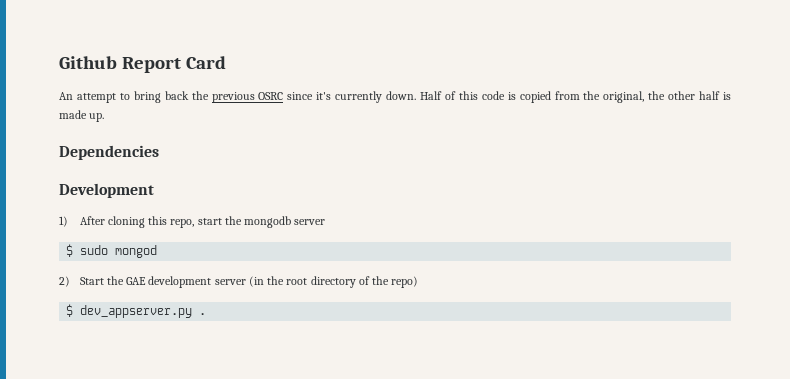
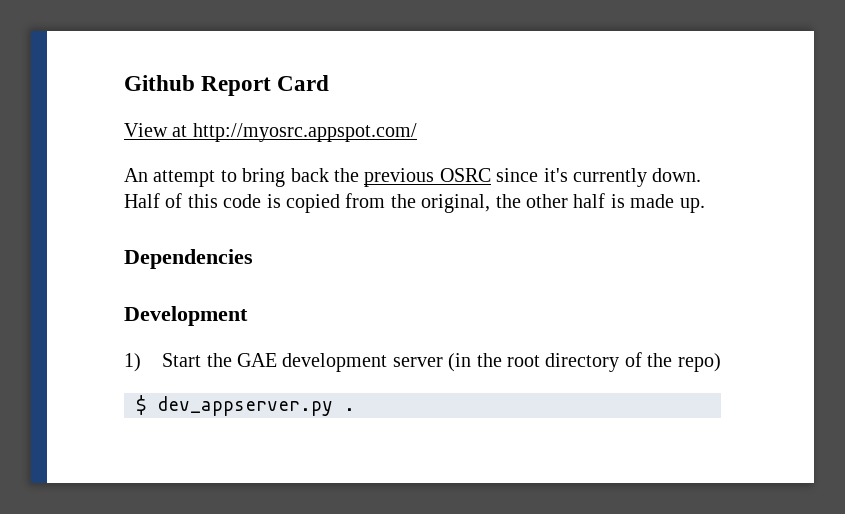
(226, 62) none -> [124,123,417,142] // View at http://myosrc.appspot.com/
[79,216,326,228] [66,244,158,258] [59,276,70,287] After cloning this repo, start the mongodb server // $ sudo mongod // 2) -> (141, 362) none

